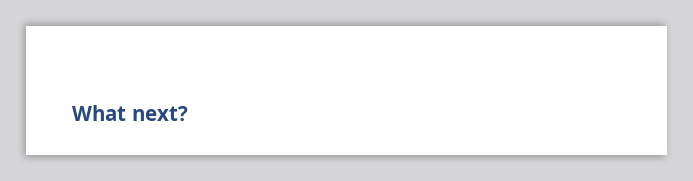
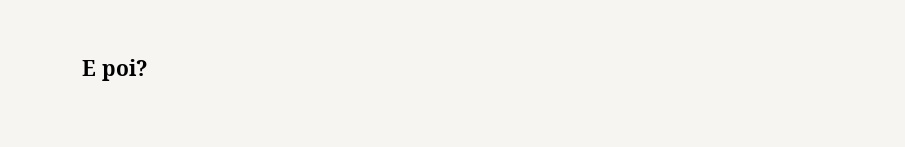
[72,105,188,121] What next? -> [82,59,148,81] E poi?

